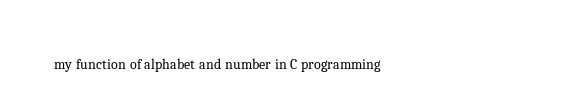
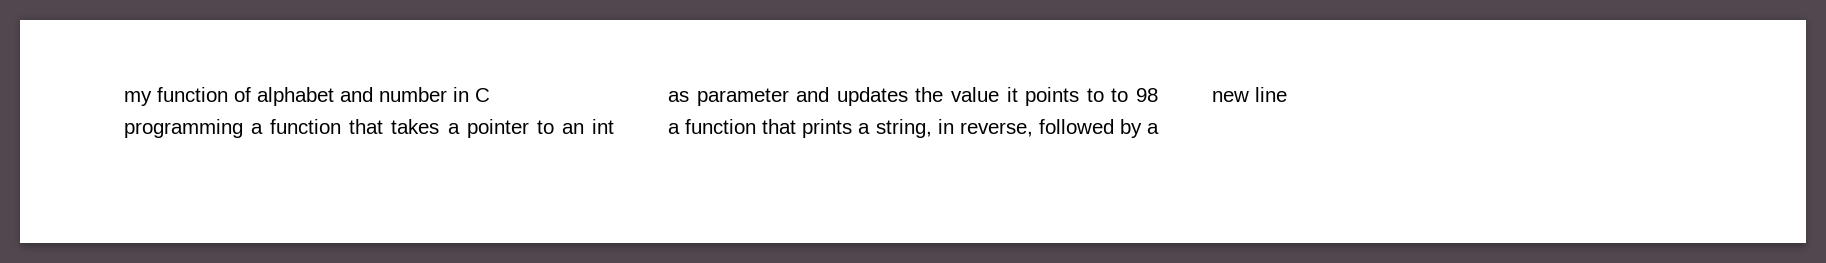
(382, 65) none -> [251,119,614,138] [668,87,1158,106] [668,119,1159,138] [1212,87,1287,102] a function that takes a pointer to an int as parameter and updates the value it points to to 98 a function that prints a string, in reverse, followed by a new line

